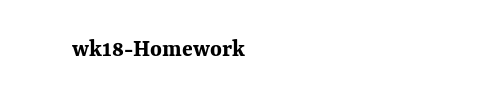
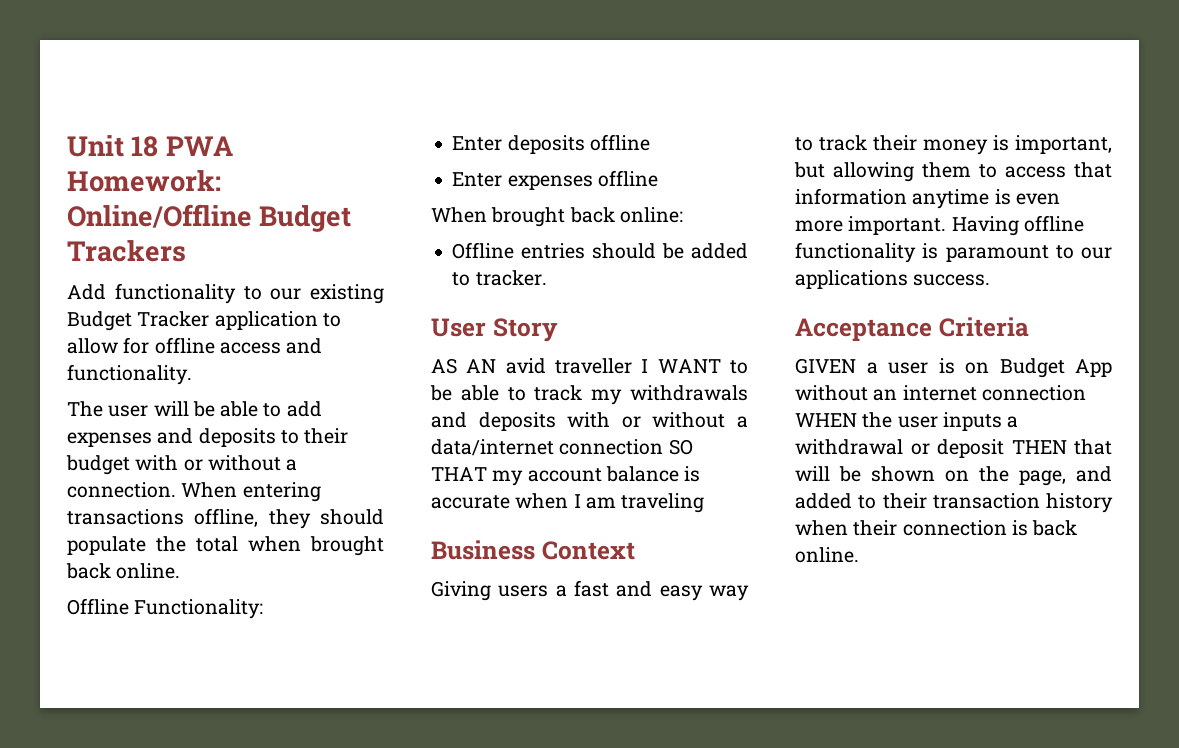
[72,39,245,56] wk18-Homework -> [67,135,233,157] [67,170,221,192] [67,204,352,232] [67,240,186,262] [67,283,384,304] [67,311,341,331] [67,337,323,354] [67,364,192,385] [67,401,322,417] [67,428,349,447] [66,455,298,475] [67,482,321,502] [67,508,384,529] [67,536,384,556] [66,563,181,579] [67,598,264,619] [452,134,650,154] [452,170,658,190] [431,207,683,227] [452,242,748,259] [452,270,547,286] [431,318,558,342] [431,358,748,374] [430,385,748,405] [431,412,748,431] [431,439,693,456] [431,466,701,486] [431,493,705,513] [431,540,635,560] [431,580,749,601] [795,135,1112,155] [794,162,1112,182] [795,188,1060,209] [795,215,1084,236] [795,242,1112,263] [795,270,991,289] [795,317,1029,341] [795,358,1112,378] [795,385,1086,401] [795,412,1019,431] [795,439,1112,458] [795,466,1112,486] [795,493,1113,513] [795,520,1078,536] [795,547,859,563] Unit 18 PWA Homework: Online/Offline Budget Trackers // Add functionality to our existing Budget Tracker application to allow for offline access and functionality. // The user will be able to add expenses and deposits to their budget with or without a connection. When entering transactions offline, they should populate the total when brought back online. // Offline Functionality: // Enter deposits offline // Enter expenses offline // When brought back online: // Offline entries should be added to tracker. // User Story // AS AN avid traveller I WANT to be able to track my withdrawals and deposits with or without a data/internet connection SO THAT my account balance is accurate when I am traveling // Business Context // Giving users a fast and easy way to track their money is important, but allowing them to access that information anytime is even more important. Having offline functionality is paramount to our applications success. // Acceptance Criteria // GIVEN a user is on Budget App without an internet connection WHEN the user inputs a withdrawal or deposit THEN that will be shown on the page, and added to their transaction history when their connection is back online.

